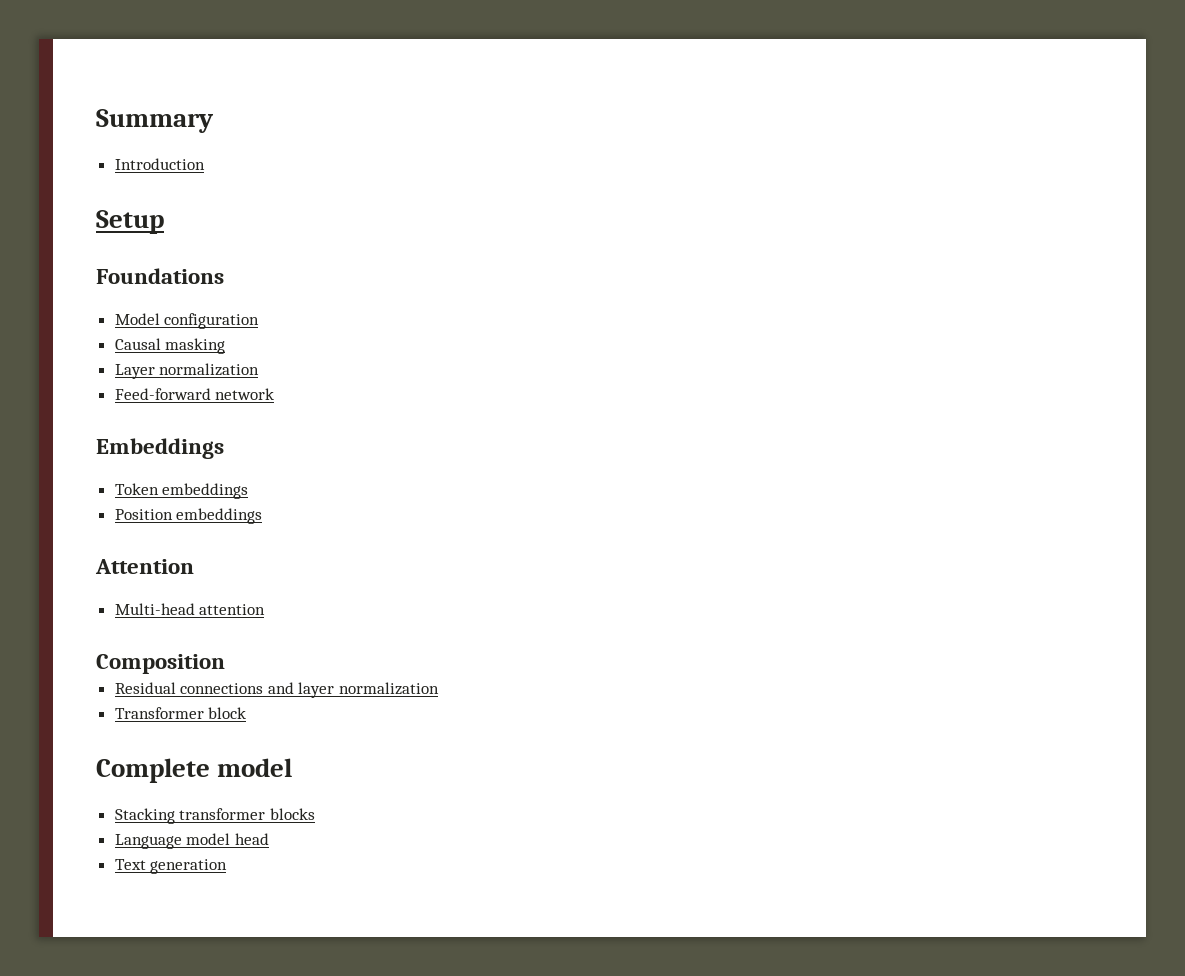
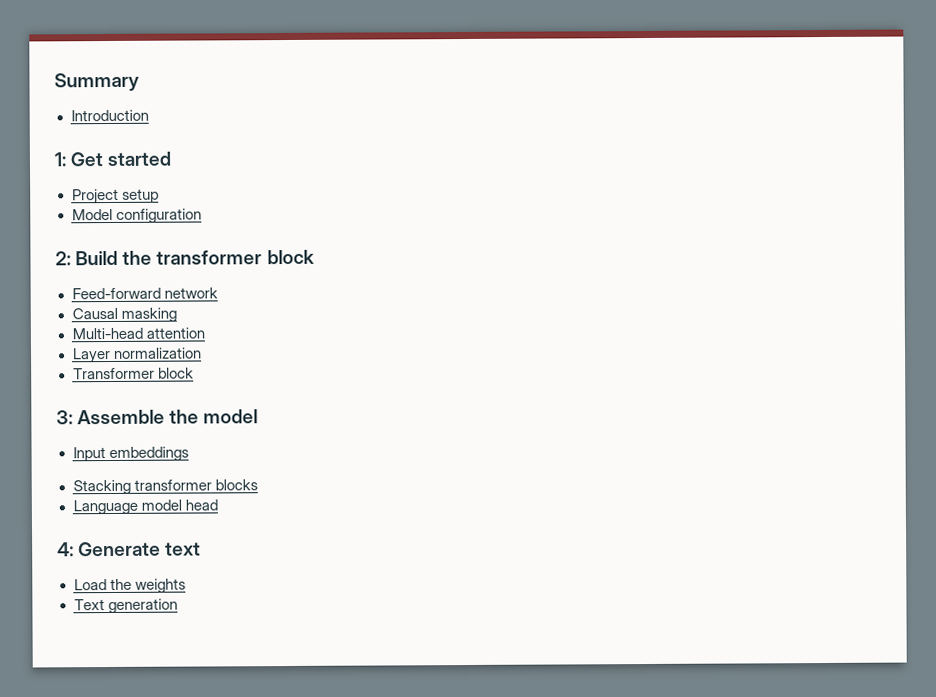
[96,210,164,234] [96,268,224,284] [114,313,260,329] [114,338,226,354] [114,363,260,379] [114,388,275,400] [96,438,224,459] [114,483,249,499] [114,508,263,524] [95,559,194,574] [114,603,266,615] [96,654,225,674] [114,682,335,698] Setup // Foundations // Model configuration // Causal masking // Layer normalization // Feed-forward network // Embeddings // Token embeddings // Position embeddings // Attention // Multi-head attention // Composition // Residual connections and layer -> [54,151,172,167] [71,188,159,205] [71,208,202,223] [55,249,315,266] [71,287,218,300] [71,307,177,322] [71,327,205,340] [71,347,111,364] 1: Get started // Project setup // Model configuration // 2: Build the transformer block // Feed-forward network // Causal masking // Multi-head attention // Layer
[96,758,293,783] Complete model -> [56,409,259,425] [72,446,189,462] 3: Assemble the model // Input embeddings
(269, 839) none -> [57,541,202,557] [73,578,186,593] // 4: Generate text // Load the weights

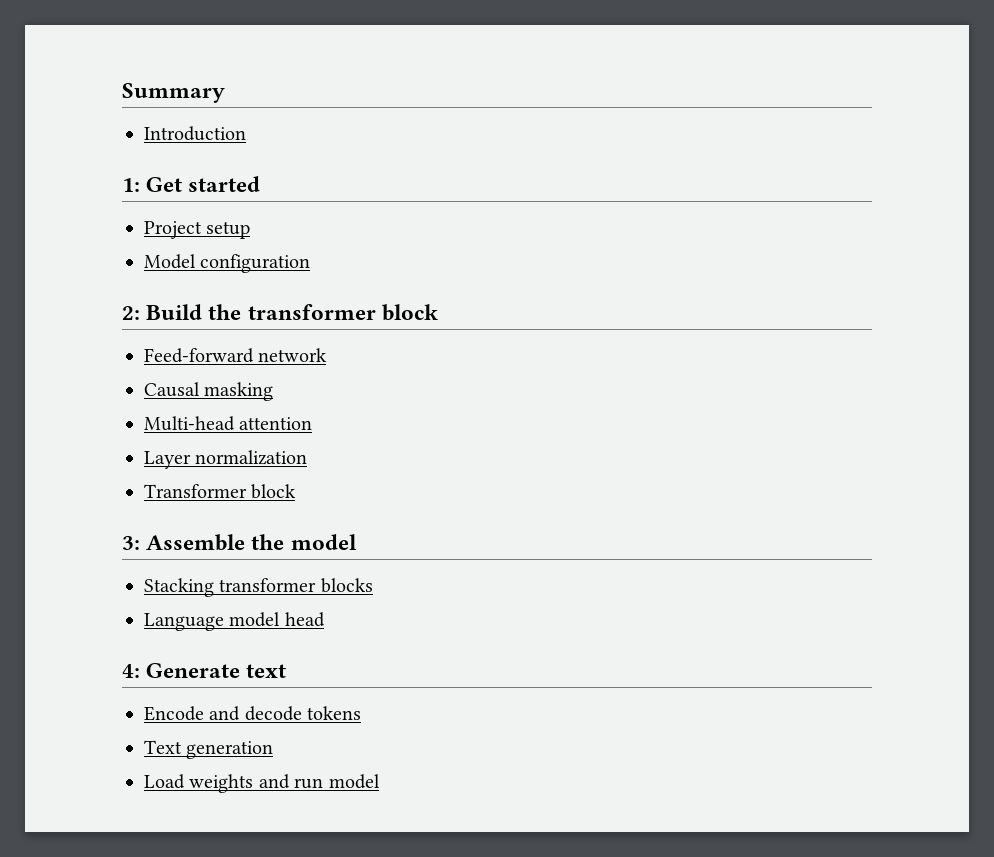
[72,446,189,462] // Input embeddings -> (357, 542) none
[73,578,186,593] [73,598,178,614] Load the weights // Text generation -> [144,706,362,721] [144,740,274,759] [144,774,380,793] Encode and decode tokens // Text generation // Load weights and run model

